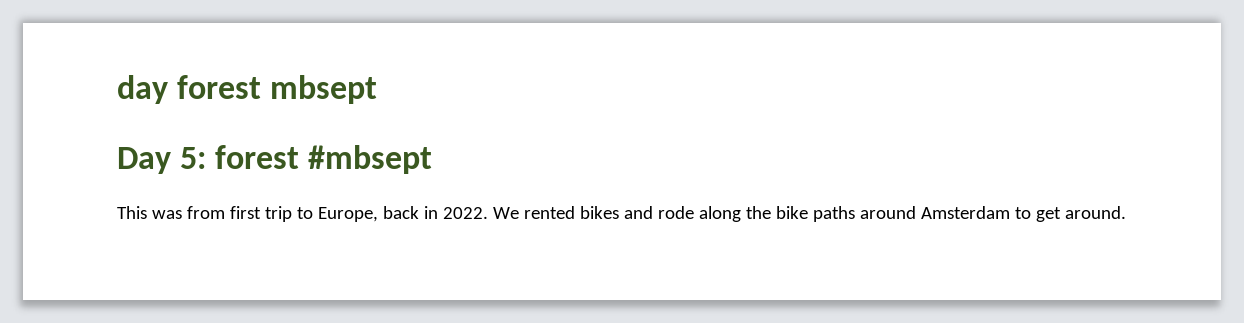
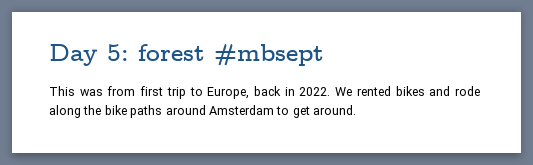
[117,75,378,104] day forest mbsept // -> (49, 55) none

